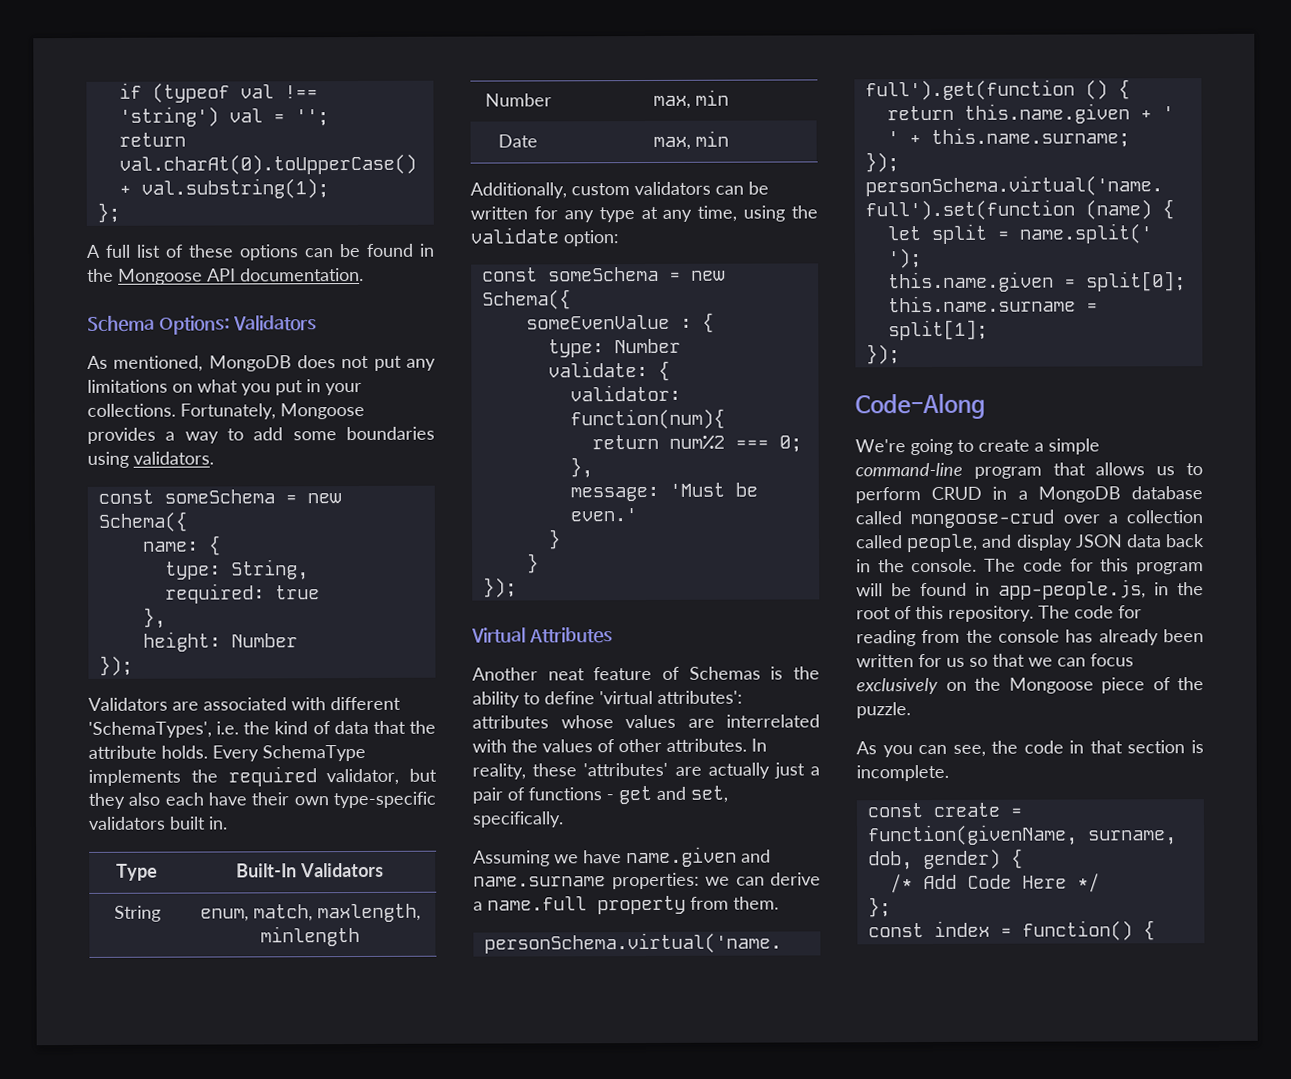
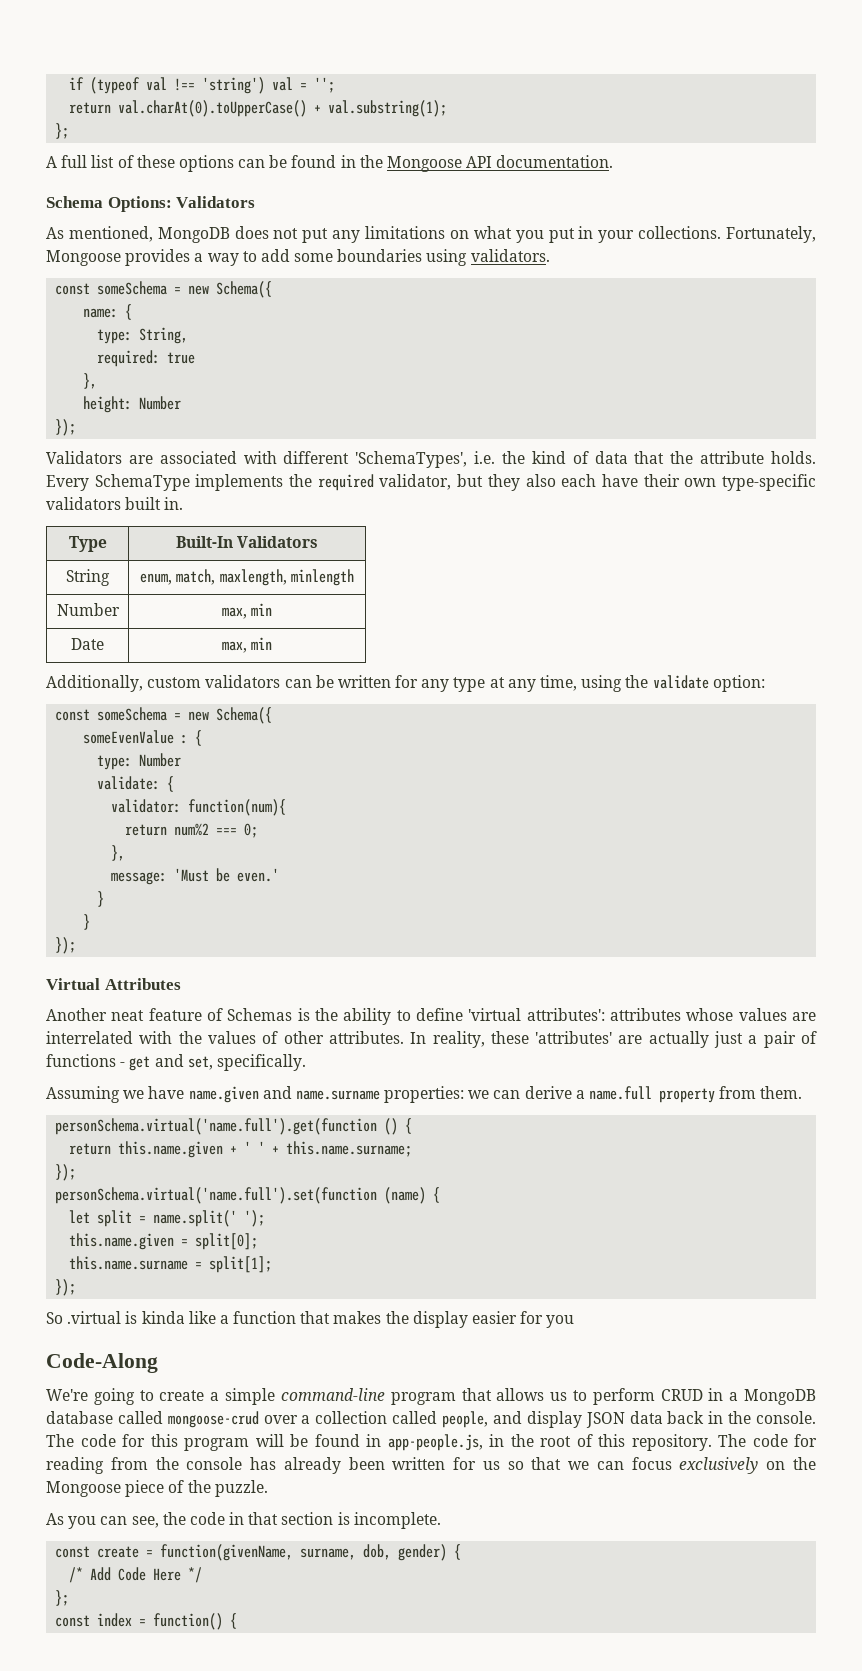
(900, 354) none -> [46,1311,575,1328] // So .virtual is kinda like a function that makes the display easier for you

